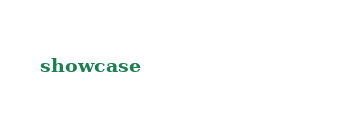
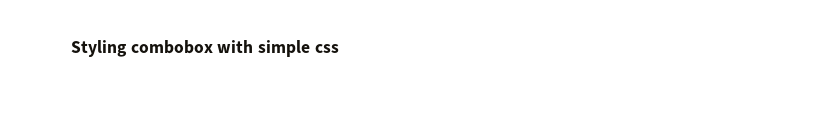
[40,58,141,72] showcase -> [71,40,339,57] Styling combobox with simple css

